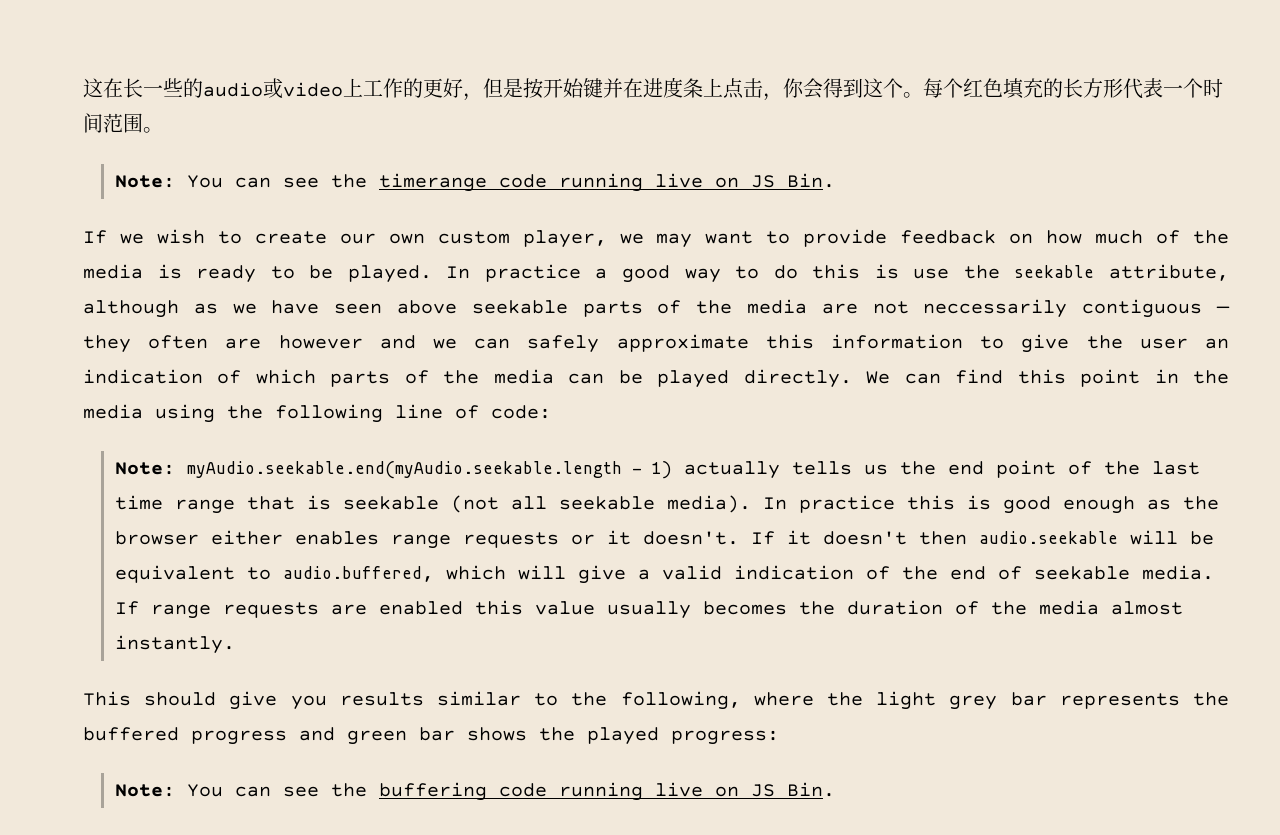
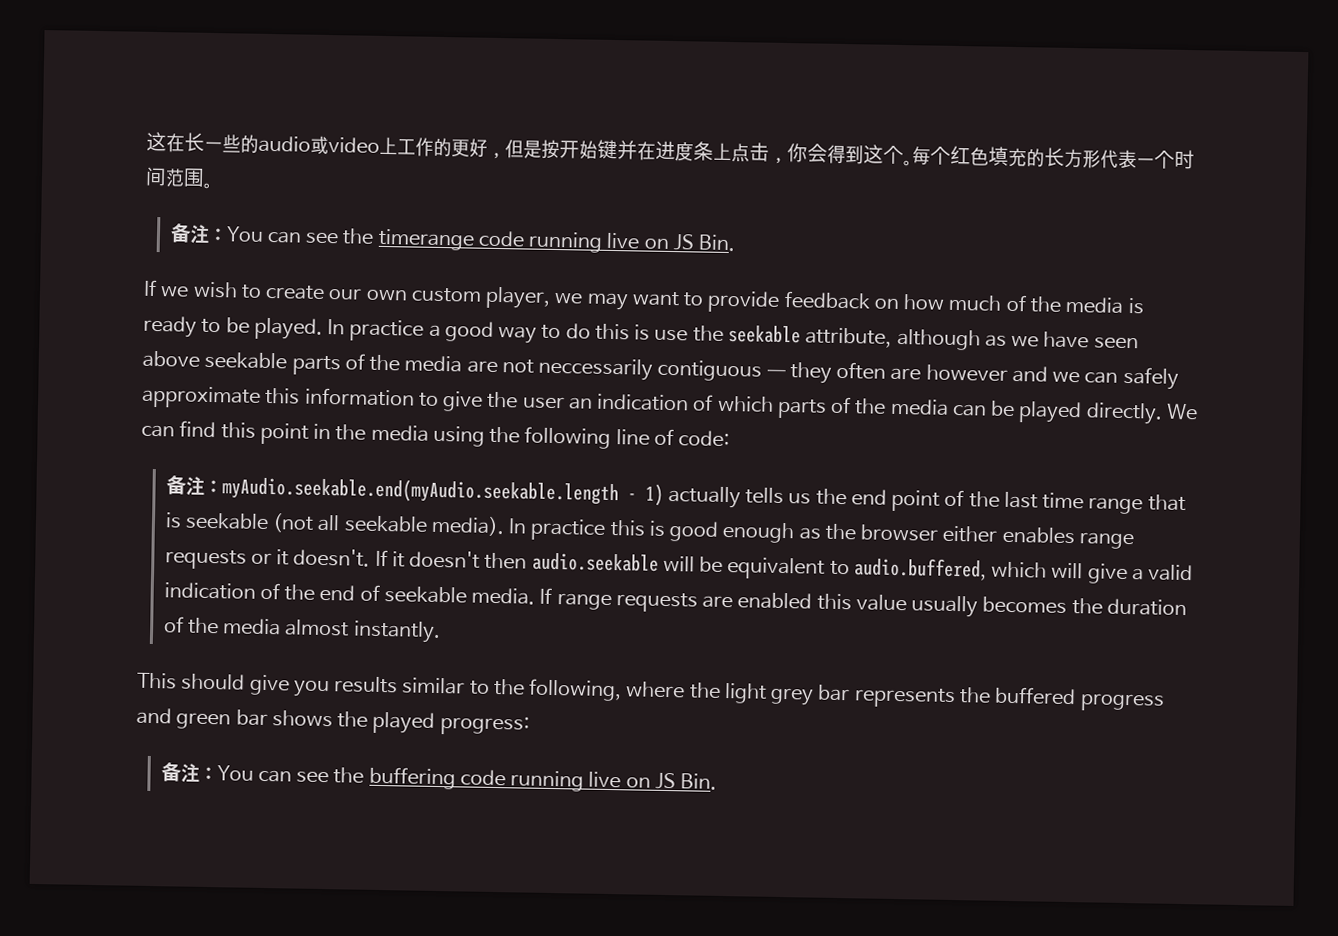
[114,175,175,188] Note: -> [169,223,228,244] 备注：
[114,462,175,475] Note: -> [165,475,223,496] 备注：
[114,784,175,797] Note: -> [160,762,218,783] 备注：

